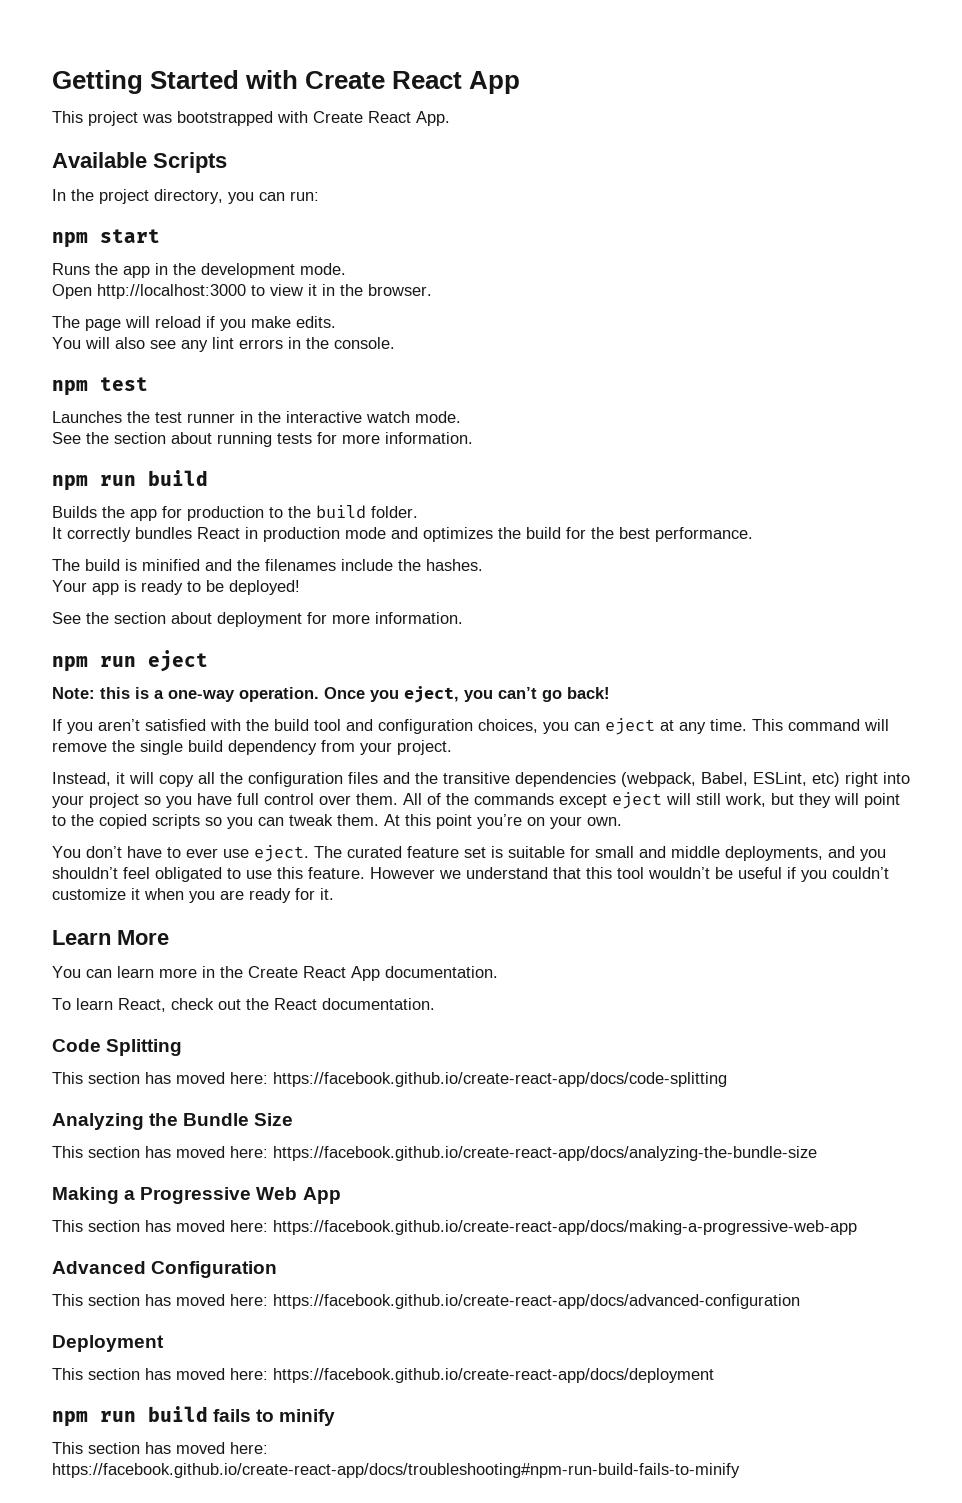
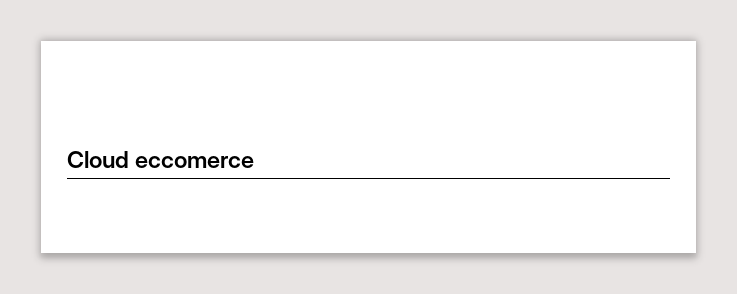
[52,70,521,94] [52,111,450,126] [52,152,227,173] [52,189,319,204] [52,229,160,248] [52,263,346,278] [52,284,432,299] [52,316,336,331] [52,337,395,352] [52,377,148,396] [52,411,461,423] [52,432,473,447] [52,470,208,491] [52,505,418,521] [52,527,753,542] [52,559,483,571] [52,580,300,595] [52,612,463,627] [52,650,208,672] [52,686,610,703] [52,718,889,735] [52,740,452,755] [52,772,910,787] [52,792,900,809] [52,814,622,829] [52,845,886,862] [52,867,889,882] [52,888,334,903] [52,930,169,945] [52,966,498,981] [52,998,435,1012] [52,1039,183,1056] [52,1072,727,1087] [52,1113,294,1130] [52,1146,817,1161] [52,1187,341,1204] [52,1220,857,1235] [52,1261,278,1278] [52,1294,800,1309] [52,1335,164,1352] [52,1368,714,1383] [52,1406,336,1427] [52,1442,268,1454] [52,1463,740,1478] Getting Started with Create React App // This project was bootstrapped with Create React App. // Available Scripts // In the project directory, you can run: // npm start // Runs the app in the development mode. // Open http://localhost:3000 to view it in the browser. // The page will reload if you make edits. // You will also see any lint errors in the console. // npm test // Launches the test runner in the interactive watch mode. // See the section about running tests for more information. // npm run build // Builds the app for production to the build folder. // It correctly bundles React in production mode and optimizes the build for the best performance. // The build is minified and the filenames include the hashes. // Your app is ready to be deployed! // See the section about deployment for more information. // npm run eject // Note: this is a one-way operation. Once you eject, you can’t go back! // If you aren’t satisfied with the build tool and configuration choices, you can eject at any time. This command will remove the single build dependency from your project. // Instead, it will copy all the configuration files and the transitive dependencies (webpack, Babel, ESLint, etc) right into your project so you have full control over them. All of the commands except eject will still work, but they will point to the copied scripts so you can tweak them. At this point you’re on your own. // You don’t have to ever use eject. The curated feature set is suitable for small and middle deployments, and you shouldn’t feel obligated to use this feature. However we understand that this tool wouldn’t be useful if you couldn’t customize it when you are ready for it. // Learn More // You can learn more in the Create React App documentation. // To learn React, check out the React documentation. // Code Splitting // This section has moved here: https://facebook.github.io/create-react-app/docs/code-splitting // Analyzing the Bundle Size // This section has moved here: https://facebook.github.io/create-react-app/docs/analyzing-the-bundle-size // Making a Progressive Web App // This section has moved here: https://facebook.github.io/create-react-app/docs/making-a-progressive-web-app // Advanced Configuration // This section has moved here: https://facebook.github.io/create-react-app/docs/advanced-configuration // Deployment // This section has moved here: https://facebook.github.io/create-react-app/docs/deployment // npm run build fails to minify // This section has moved here: https://facebook.github.io/create-react-app/docs/troubleshooting#npm-run-build-fails-to-minify -> [67,151,255,168] Cloud eccomerce

